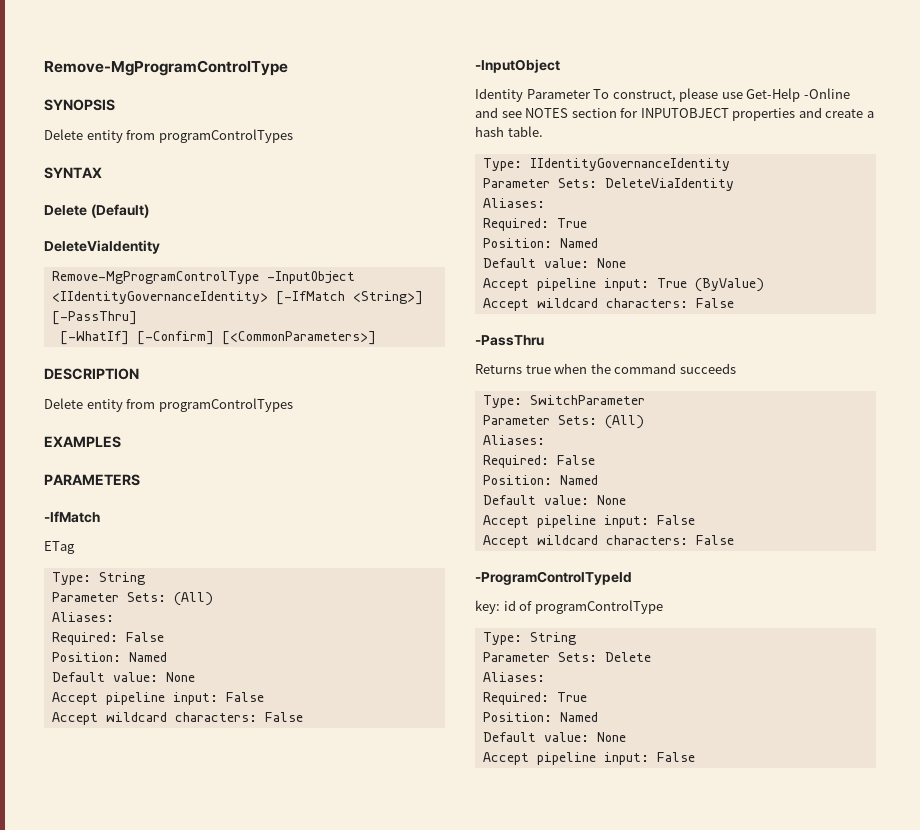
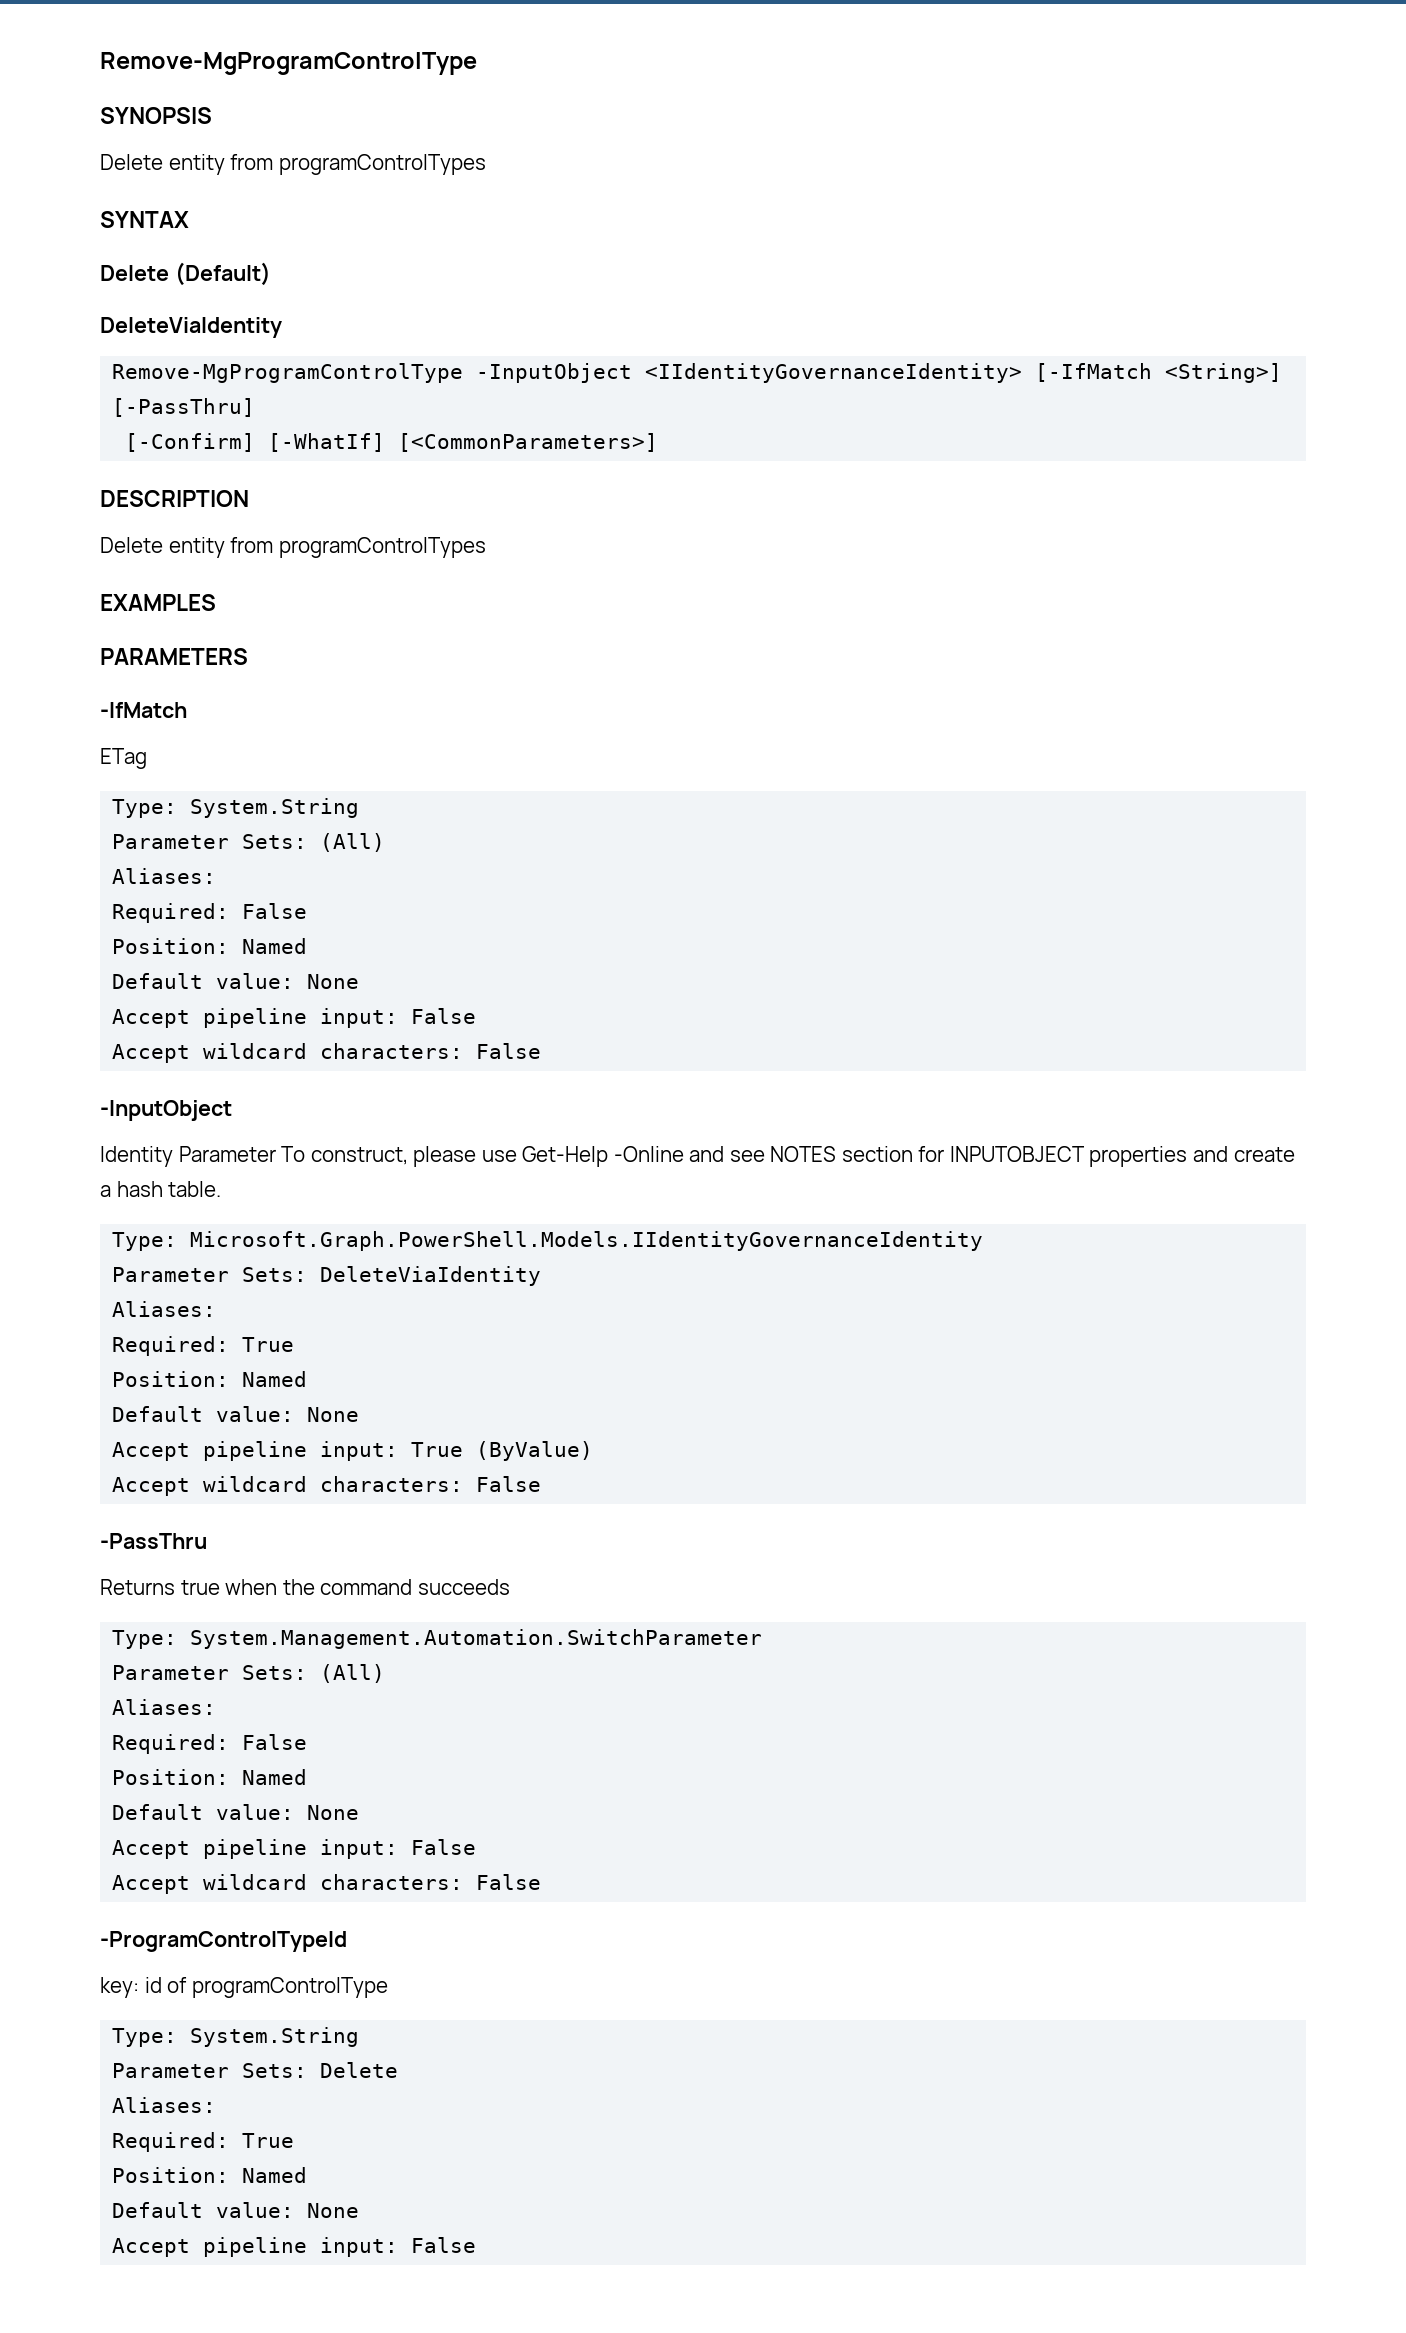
[59,331,214,345] [-WhatIf] [-Confirm] -> [125,433,386,452] [-Confirm] [-WhatIf]
[98,572,145,585] String -> [190,798,360,818] System.String
[529,158,730,171] IIdentityGovernanceIdentity -> [190,1231,984,1251] Microsoft.Graph.PowerShell.Models.IIdentityGovernanceIdentity
[529,395,645,405] SwitchParameter -> [190,1629,763,1649] System.Management.Automation.SwitchParameter
[529,632,576,645] String -> [190,2027,360,2047] System.String

